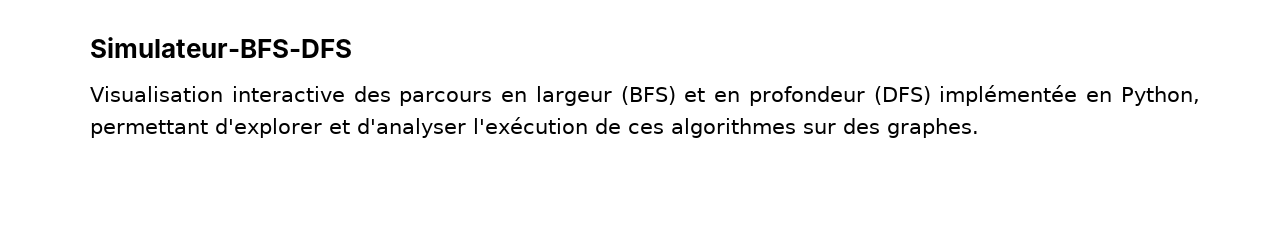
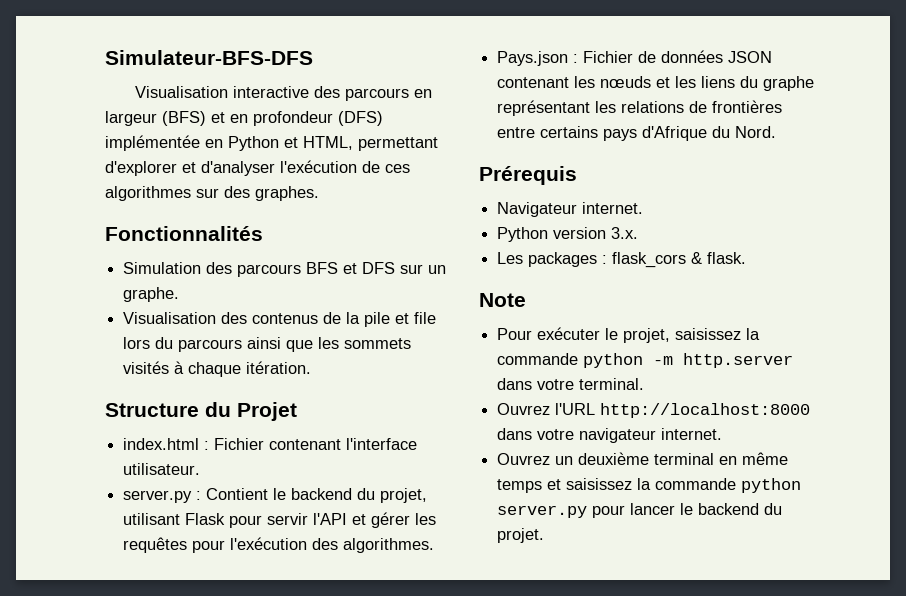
[1120,86,1200,106] Python, -> [228,136,353,151] Python et HTML,
(979, 128) none -> [105,226,263,241] [123,262,447,277] [123,287,180,302] [123,312,437,327] [123,337,412,352] [123,361,312,377] [105,402,297,421] [123,438,418,450] [123,463,201,475] [123,488,428,503] [123,512,437,528] [123,537,435,553] [497,50,773,66] [497,76,815,91] [497,100,783,116] [497,126,777,141] [479,166,577,185] [497,202,644,217] [497,227,639,242] [497,252,747,268] [479,293,526,307] [497,327,761,343] [497,353,794,368] [497,378,645,390] [497,403,811,418] [497,428,723,443] [497,452,789,465] [497,478,802,493] [497,503,783,518] [497,528,545,543] // Fonctionnalités // Simulation des parcours BFS et DFS sur un graphe. // Visualisation des contenus de la pile et file lors du parcours ainsi que les sommets visités à chaque itération. // Structure du Projet // index.html : Fichier contenant l'interface utilisateur. // server.py : Contient le backend du projet, utilisant Flask pour servir l'API et gérer les requêtes pour l'exécution des algorithmes. // Pays.json : Fichier de données JSON contenant les nœuds et les liens du graphe représentant les relations de frontières entre certains pays d'Afrique du Nord. // Prérequis // Navigateur internet. // Python version 3.x. // Les packages : flask_cors & flask. // Note // Pour exécuter le projet, saisissez la commande python -m http.server dans votre terminal. // Ouvrez l'URL http://localhost:8000 dans votre navigateur internet. // Ouvrez un deuxième terminal en même temps et saisissez la commande python server.py pour lancer le backend du projet.

